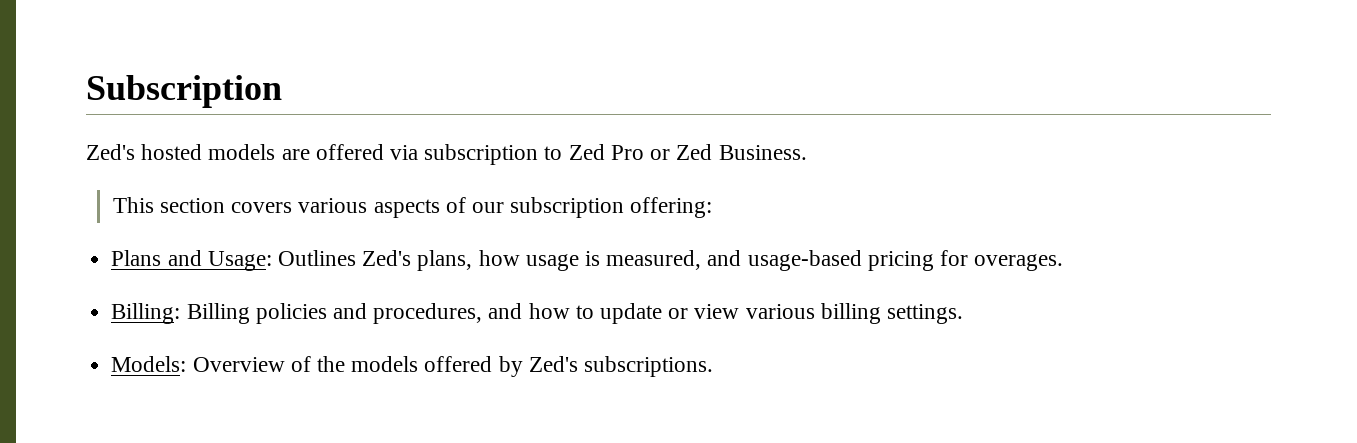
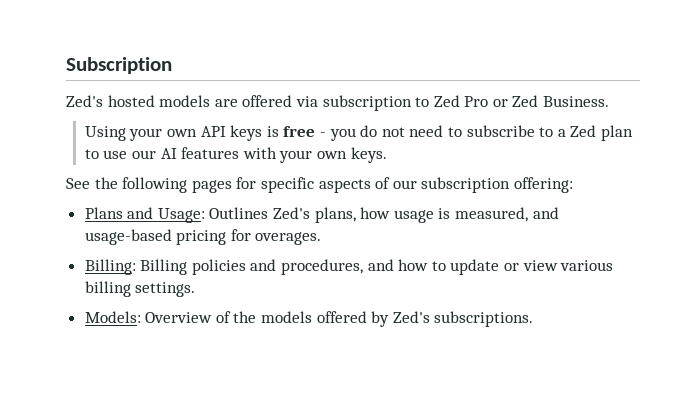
[112,197,368,213] This section covers various -> [84,125,633,141] [84,147,387,163] [66,177,314,193] Using your own API keys is free - you do not need to subscribe to a Zed plan to use our AI features with your own keys. // See the following pages for specific

